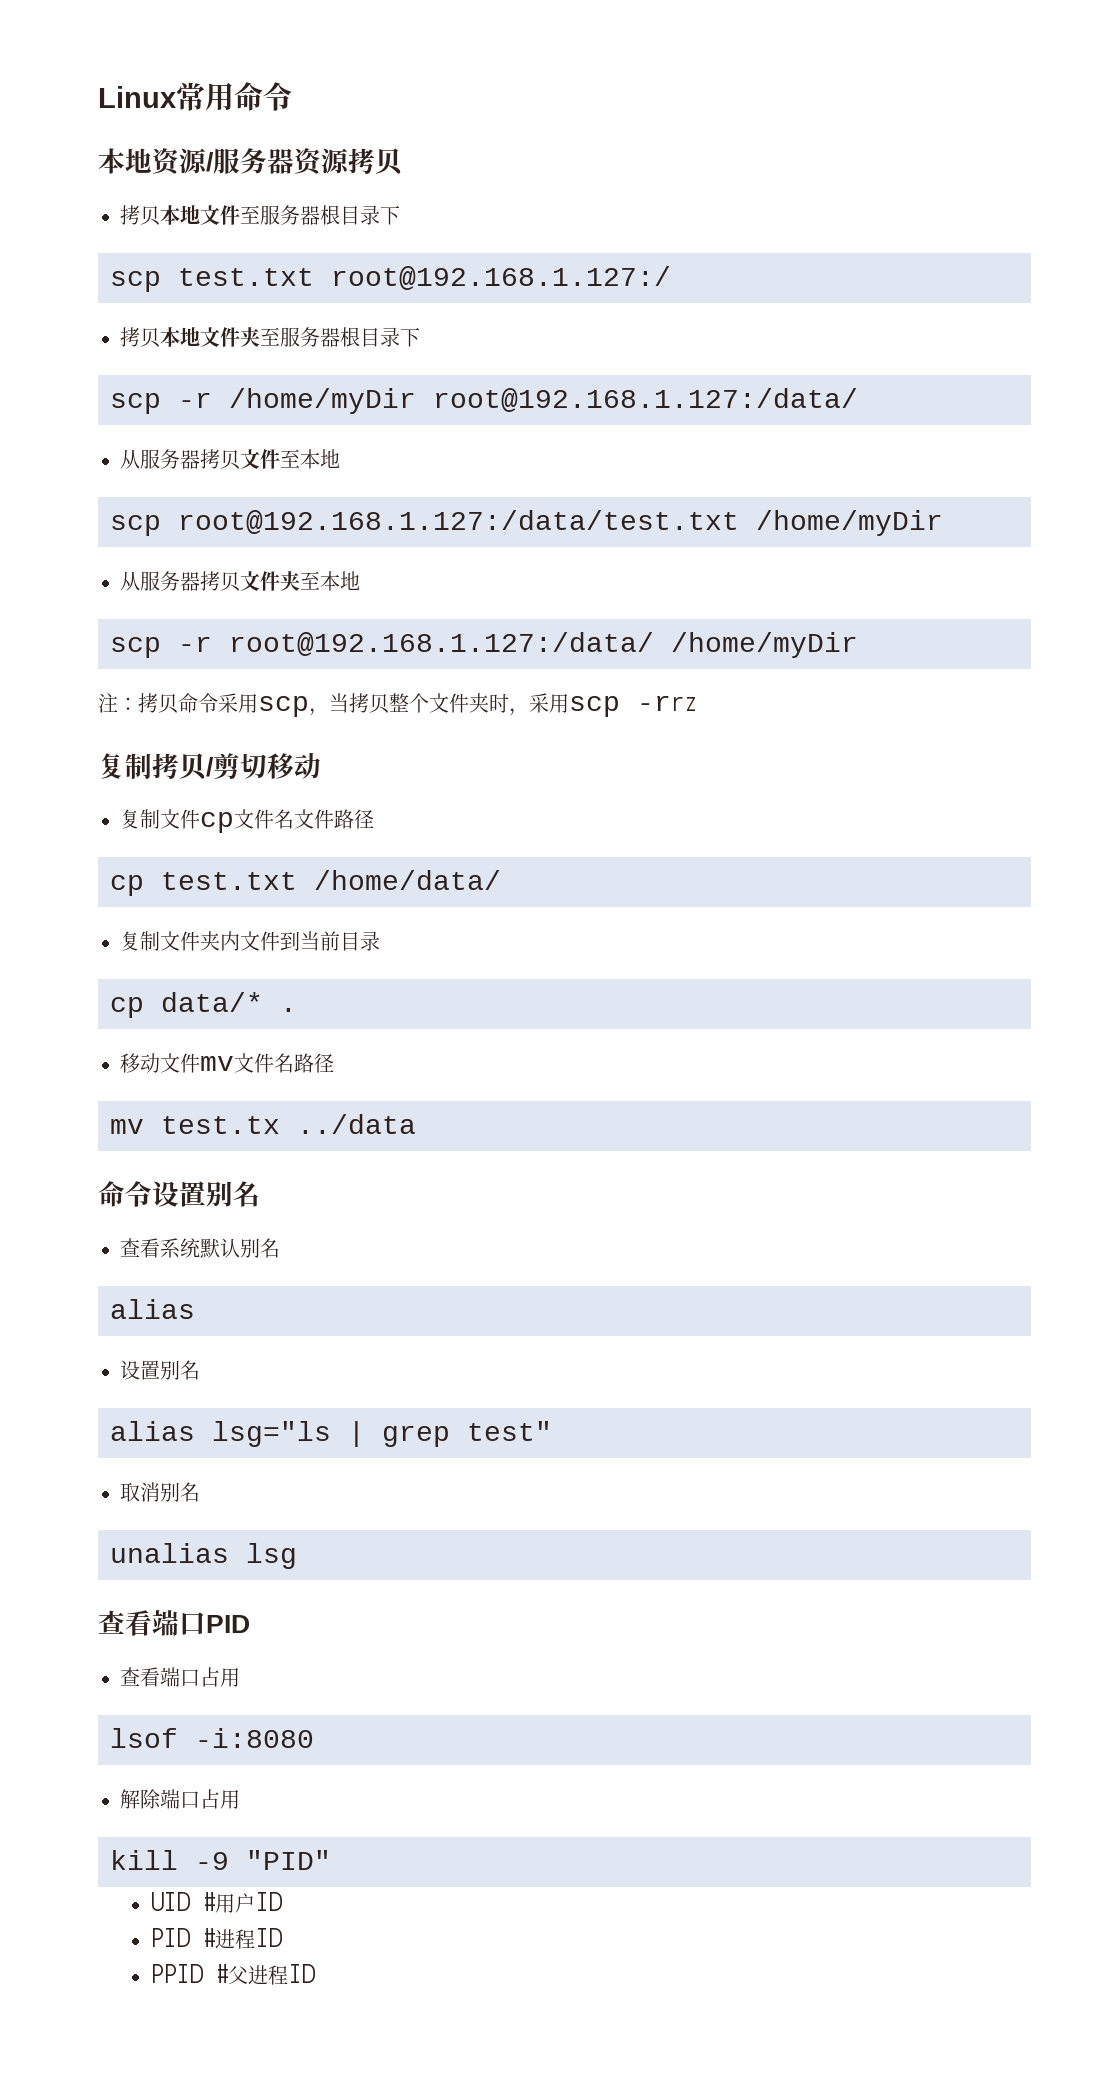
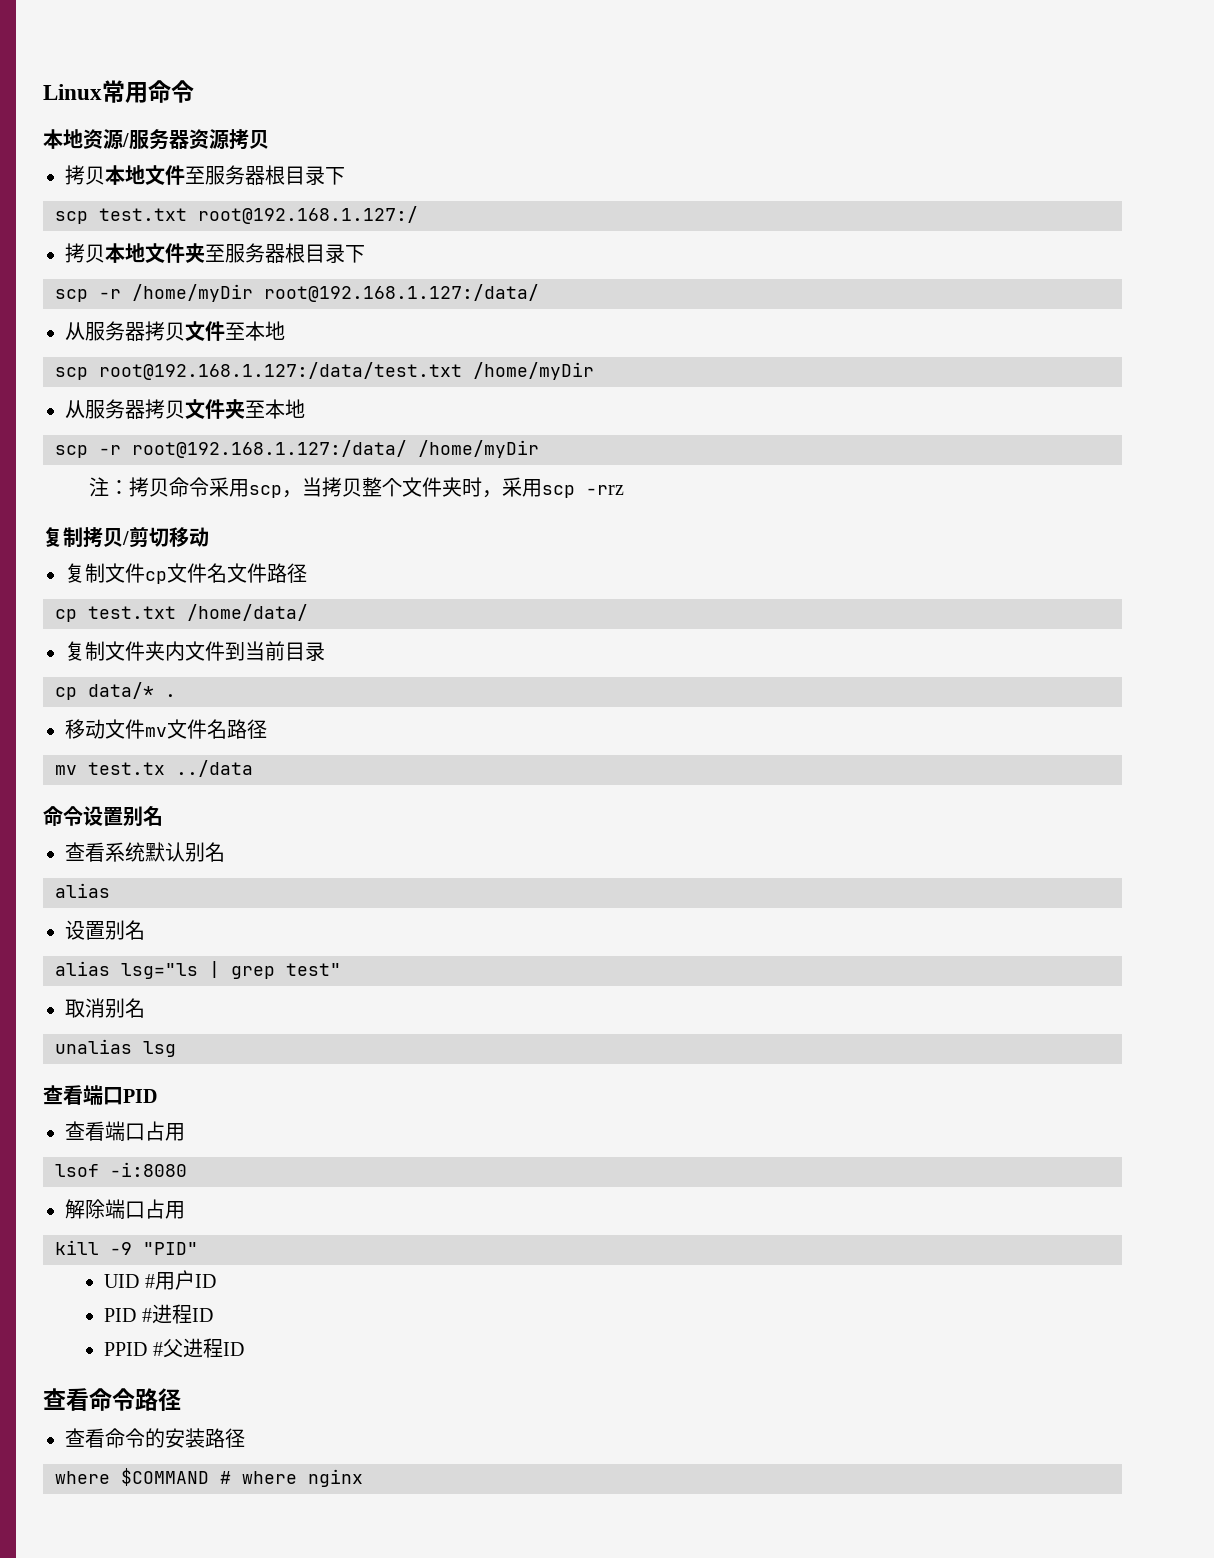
(315, 1973) none -> [43,1388,181,1411] [65,1428,245,1448] [55,1468,363,1487] // 查看命令路径 // 查看命令的安装路径 // where $COMMAND # where nginx

